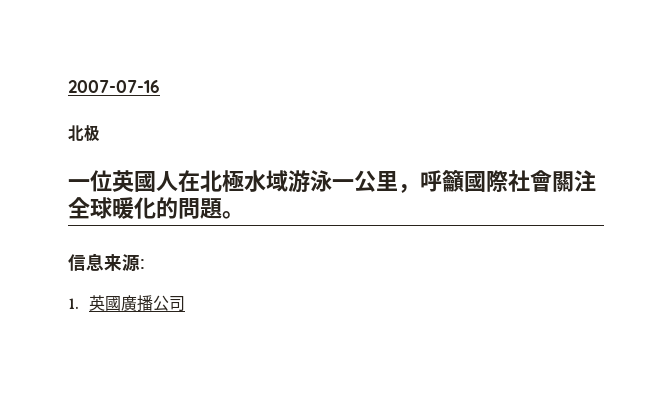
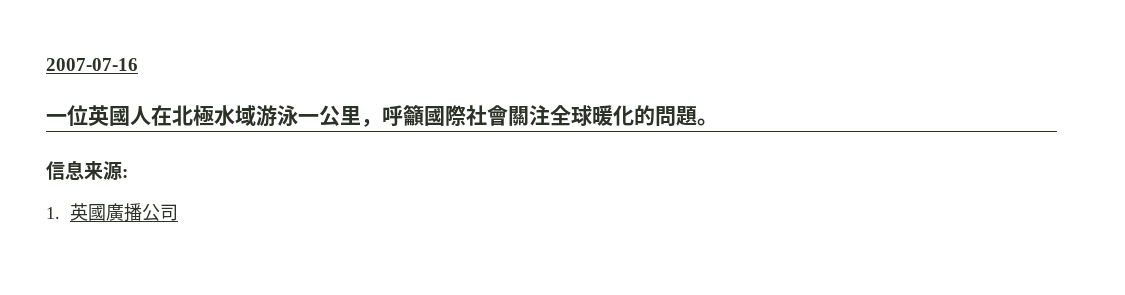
[68,125,100,141] // 北极 -> (138, 64) none

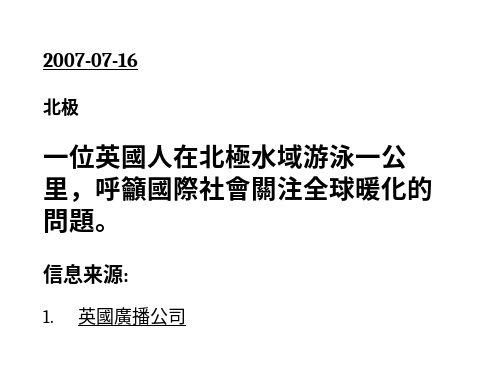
(138, 64) none -> [43,98,79,116] // 北极

